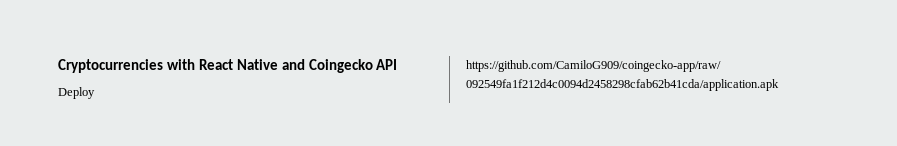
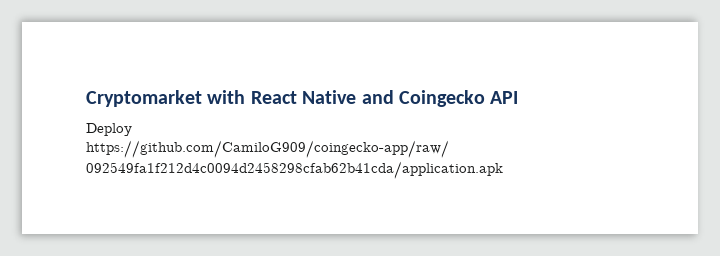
[58,59,163,73] Cryptocurrencies -> [86,90,202,107] Cryptomarket

